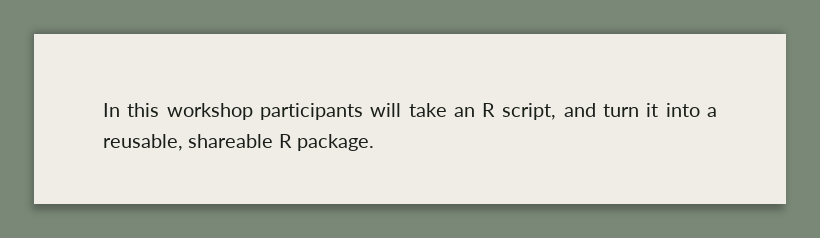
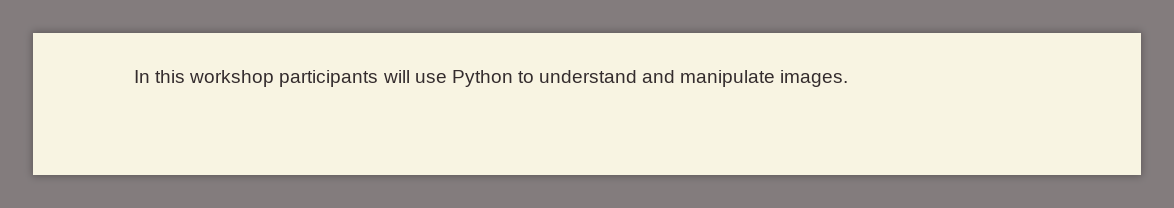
[408,103,717,120] [103,134,374,151] take an R script, and turn it into a reusable, shareable R package. -> [414,70,849,87] use Python to understand and manipulate images.

